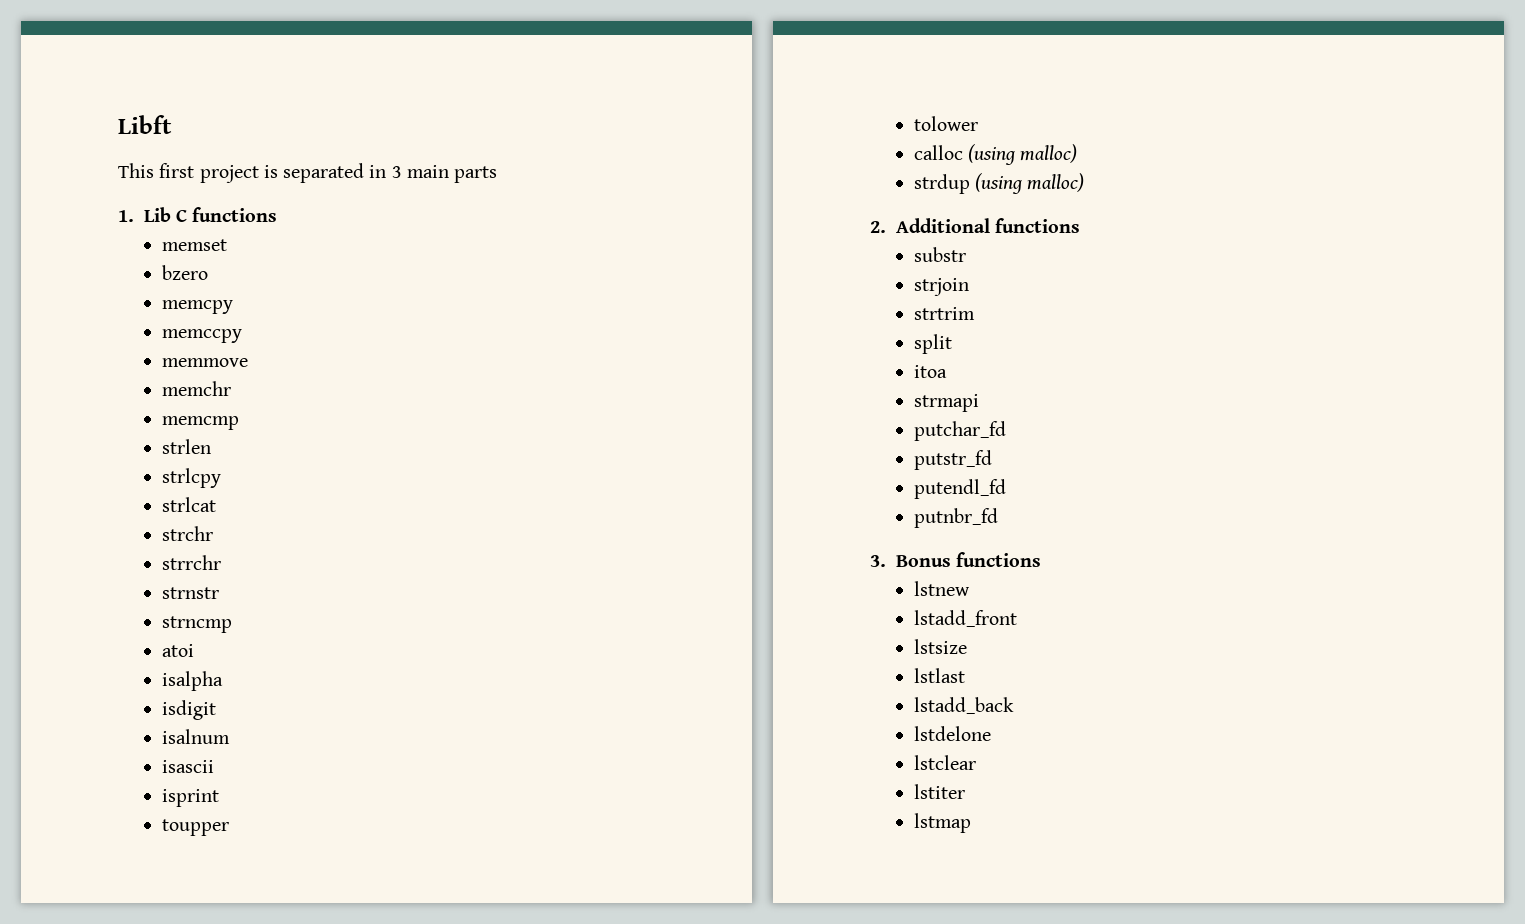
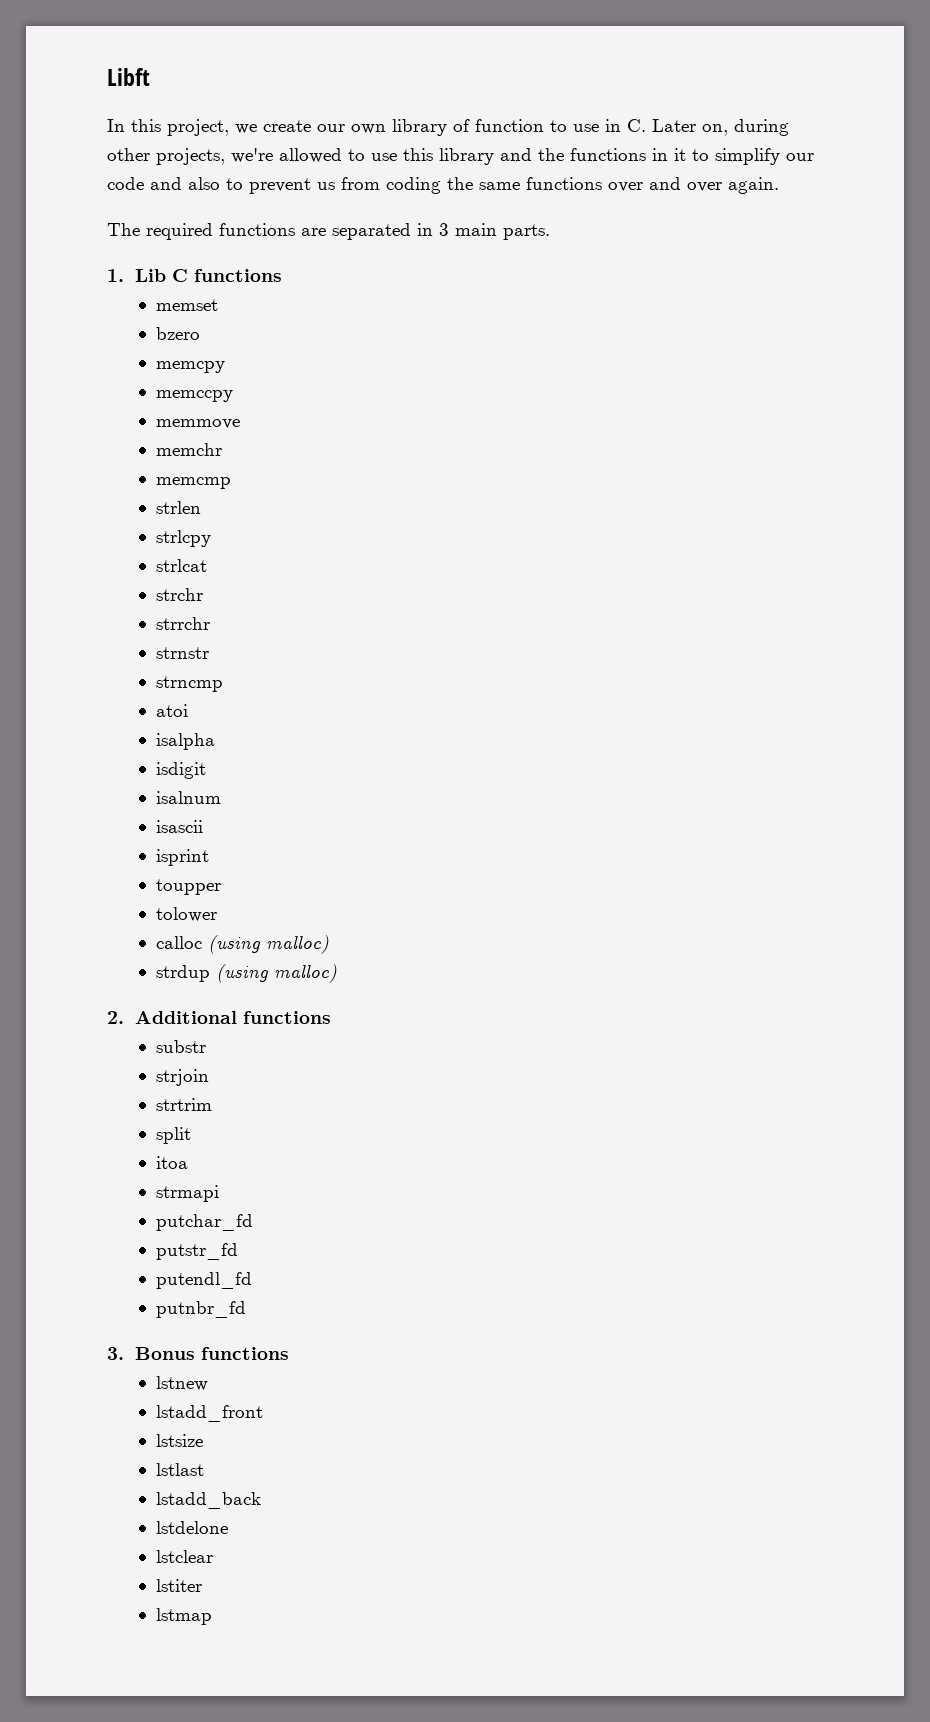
[118,163,278,183] This first project is -> [107,119,789,136] [107,148,814,165] [107,177,779,194] [107,223,326,240] In this project, we create our own library of function to use in C. Later on, during other projects, we're allowed to use this library and the functions in it to simplify our code and also to prevent us from coding the same functions over and over again. // The required functions are
[454,166,498,183] parts -> [503,224,550,240] parts.

